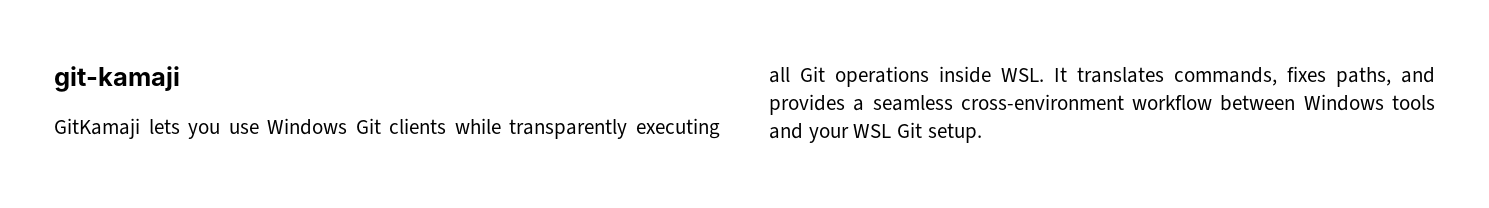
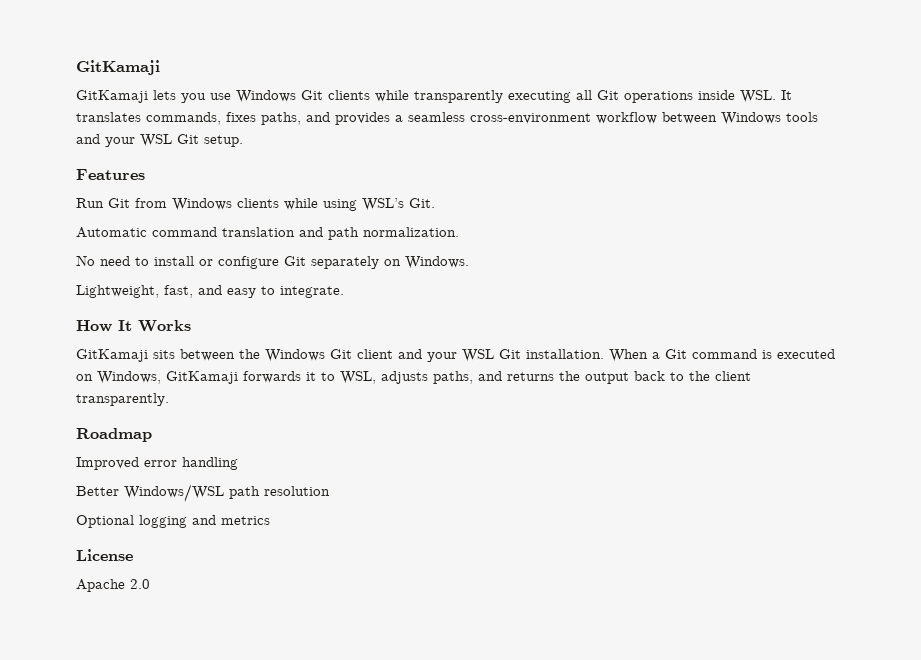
[54,66,180,92] git-kamaji -> [76,60,160,75] GitKamaji
(982, 133) none -> [76,169,145,180] [76,198,435,211] [76,227,459,240] [76,255,469,269] [76,285,344,298] [76,320,191,332] [76,349,835,362] [76,371,751,384] [76,393,169,406] [76,428,152,442] [76,457,238,470] [76,484,330,502] [76,515,270,528] [76,549,133,561] [76,579,150,592] // Features // Run Git from Windows clients while using WSL’s Git. // Automatic command translation and path normalization. // No need to install or configure Git separately on Windows. // Lightweight, fast, and easy to integrate. // How It Works // GitKamaji sits between the Windows Git client and your WSL Git installation. When a Git command is executed on Windows, GitKamaji forwards it to WSL, adjusts paths, and returns the output back to the client transparently. // Roadmap // Improved error handling // Better Windows/WSL path resolution // Optional logging and metrics // License // Apache 2.0

